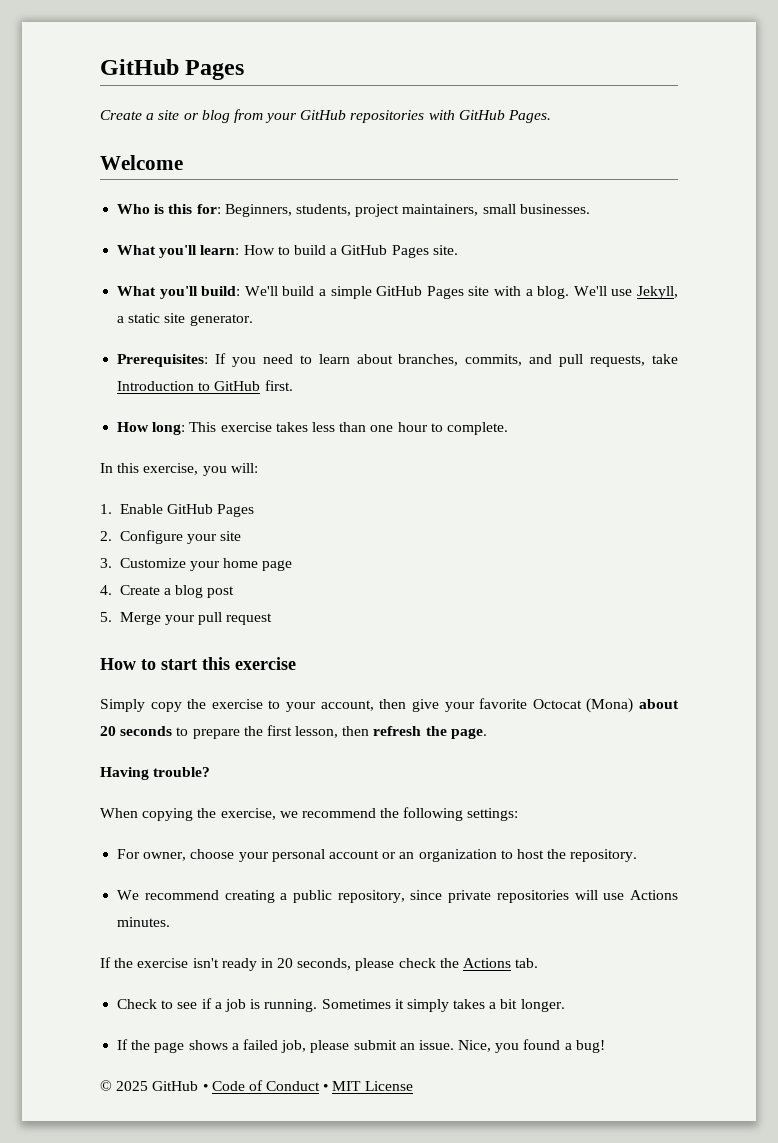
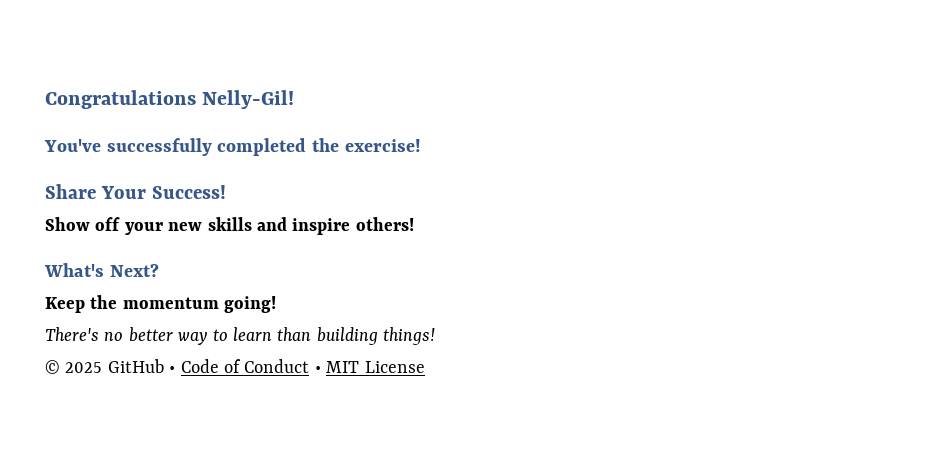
[100,59,245,80] [100,109,552,123] [100,155,183,170] [117,204,590,217] [117,245,458,258] [117,286,679,299] [117,313,253,326] [117,353,679,367] [117,380,293,391] [117,422,508,435] [100,463,258,476] [100,504,255,517] [100,530,242,544] [100,558,293,571] [100,585,235,598] [100,612,273,625] [100,657,296,670] [100,698,680,713] [100,725,487,739] [100,767,211,780] [100,807,519,821] [117,849,638,862] [117,890,679,903] [117,917,171,927] [100,957,539,971] [117,998,565,1012] [117,1039,605,1053] GitHub Pages // Create a site or blog from your GitHub repositories with GitHub Pages. // Welcome // Who is this for: Beginners, students, project maintainers, small businesses. // What you'll learn: How to build a GitHub Pages site. // What you'll build: We'll build a simple GitHub Pages site with a blog. We'll use Jekyll, a static site generator. // Prerequisites: If you need to learn about branches, commits, and pull requests, take Introduction to GitHub first. // How long: This exercise takes less than one hour to complete. // In this exercise, you will: // 1. Enable GitHub Pages // 2. Configure your site // 3. Customize your home page // 4. Create a blog post // 5. Merge your pull request // How to start this exercise // Simply copy the exercise to your account, then give your favorite Octocat (Mona) about 20 seconds to prepare the first lesson, then refresh the page. // Having trouble? // When copying the exercise, we recommend the following settings: // For owner, choose your personal account or an organization to host the repository. // We recommend creating a public repository, since private repositories will use Actions minutes. // If the exercise isn't ready in 20 seconds, please check the Actions tab. // Check to see if a job is running. Sometimes it simply takes a bit longer. // If the page shows a failed job, please submit an issue. Nice, you found a bug! -> [45,90,295,109] [44,138,421,156] [45,184,226,199] [45,217,414,235] [44,263,159,277] [45,295,277,313] [45,327,436,345] Congratulations Nelly-Gil! // You've successfully completed the exercise! // Share Your Success! // Show off your new skills and inspire others! // What's Next? // Keep the momentum going! // There's no better way to learn than building things!

